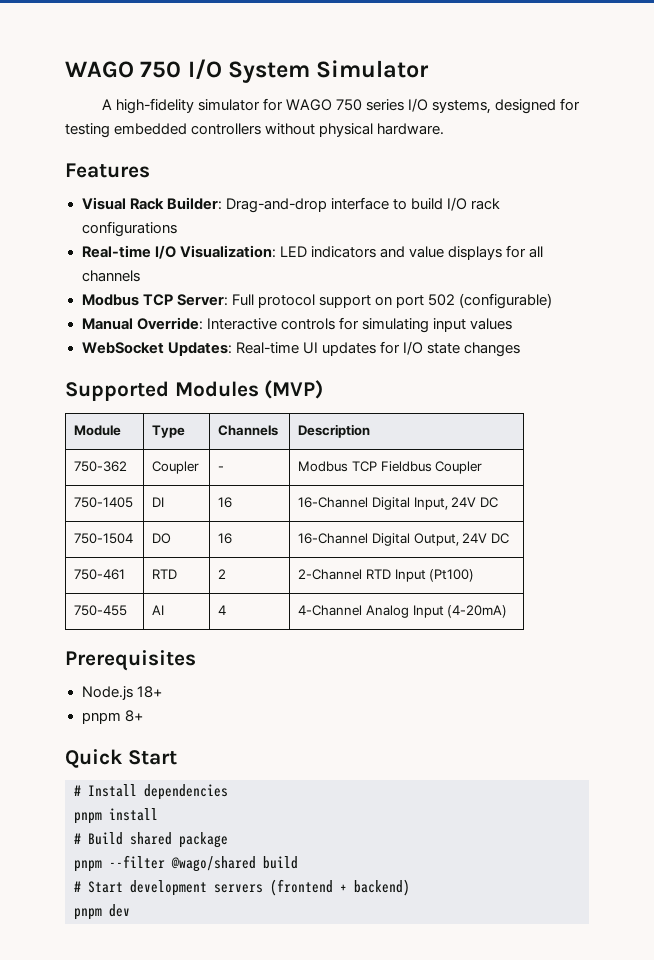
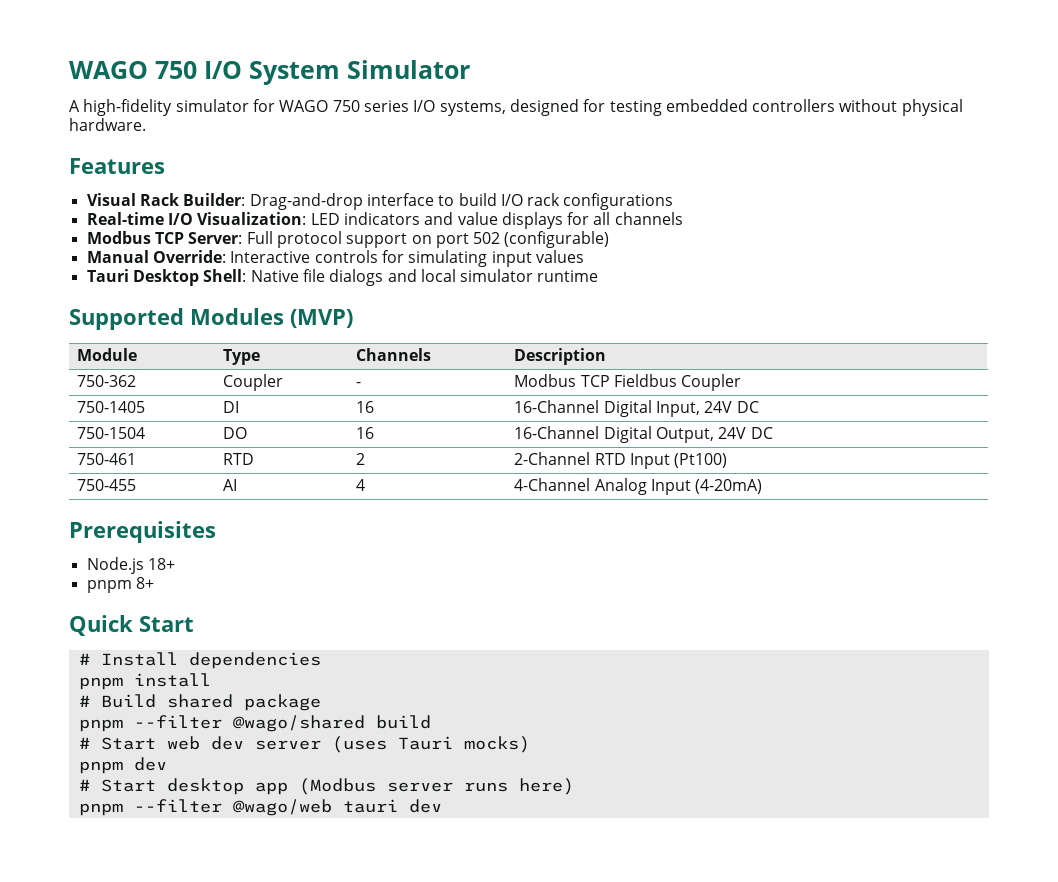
[81,341,520,357] WebSocket Updates: Real-time UI updates for I/O state changes -> [86,269,599,286] Tauri Desktop Shell: Native file dialogs and local simulator runtime
[130,879,410,896] [74,908,102,920] development servers (frontend + backend) // pnpm -> [166,736,530,753] [78,757,167,774] [78,778,574,795] [78,799,398,816] web dev server (uses Tauri mocks) // pnpm dev // # Start desktop app (Modbus server runs here) // pnpm --filter @wago/web tauri

